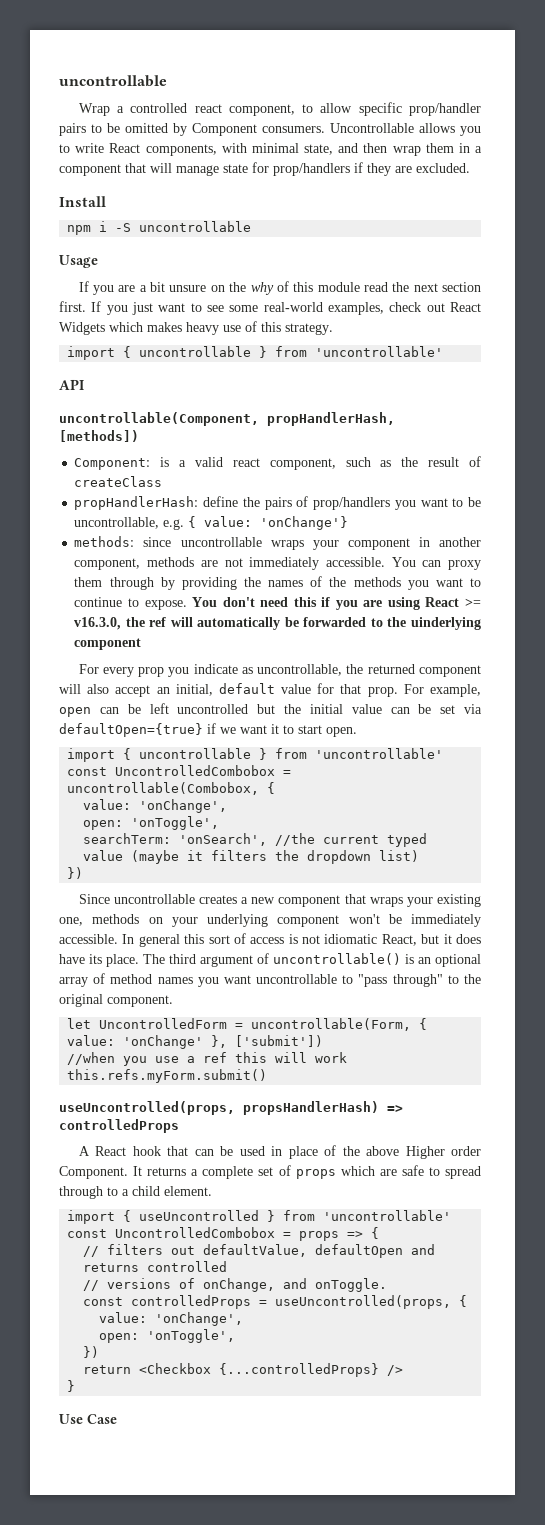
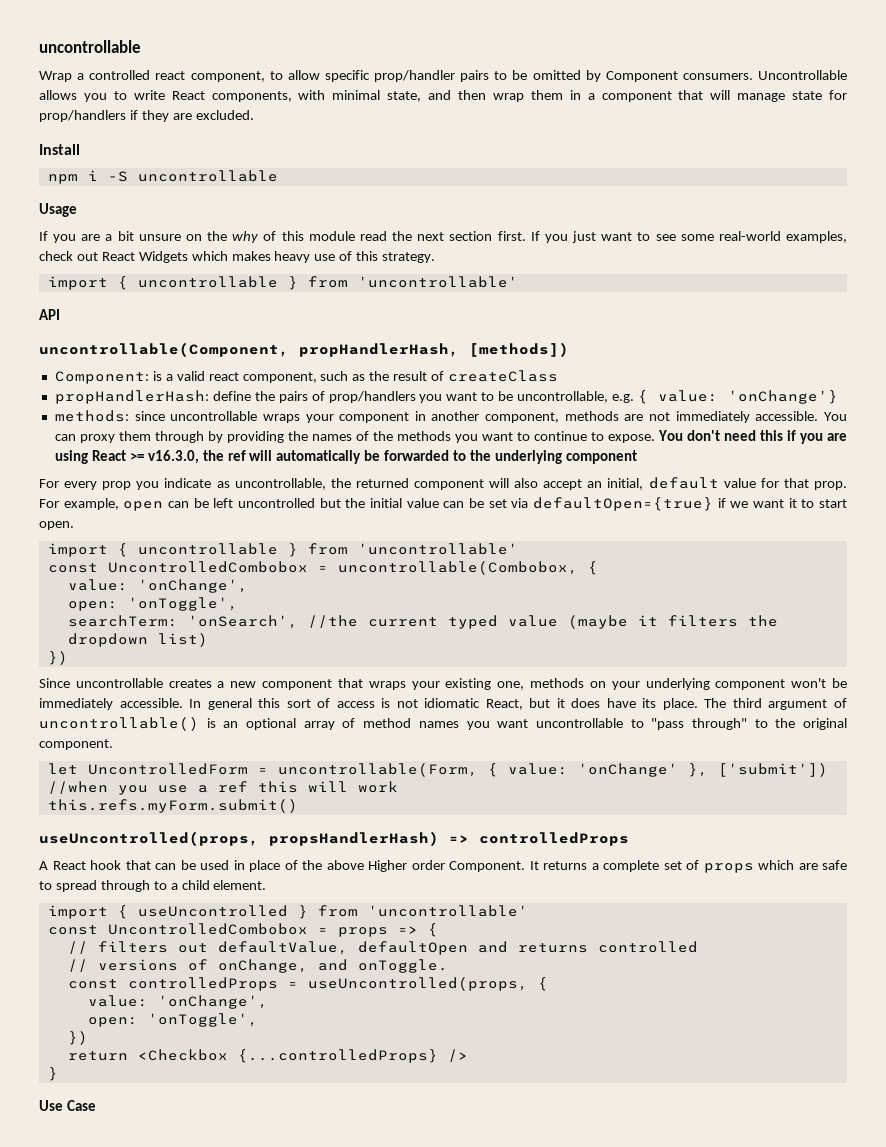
[411,617,482,630] uinderlying -> [494,450,562,464] underlying

